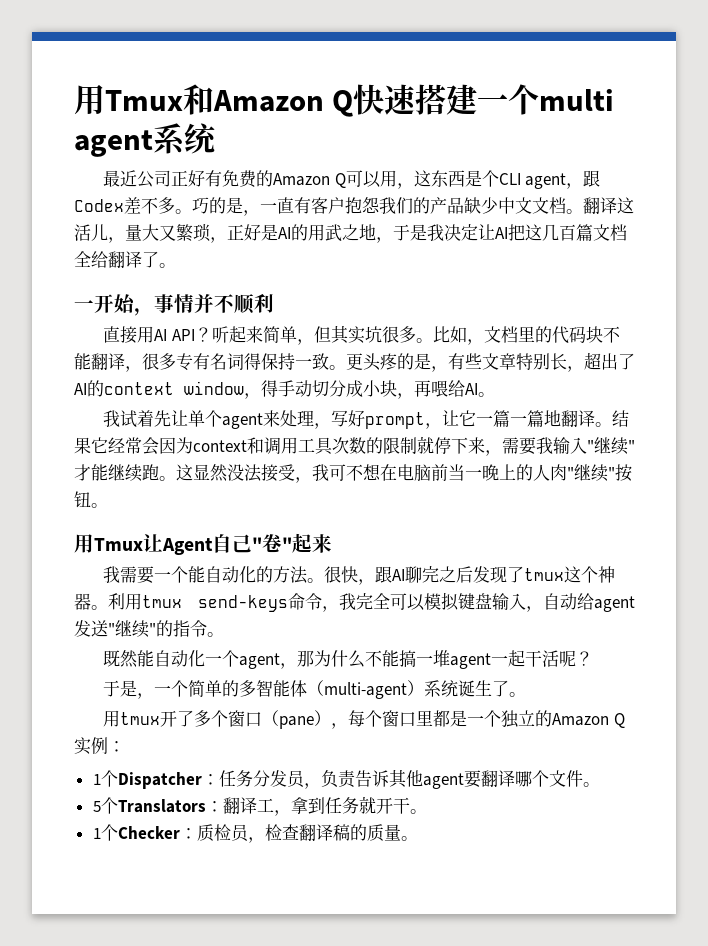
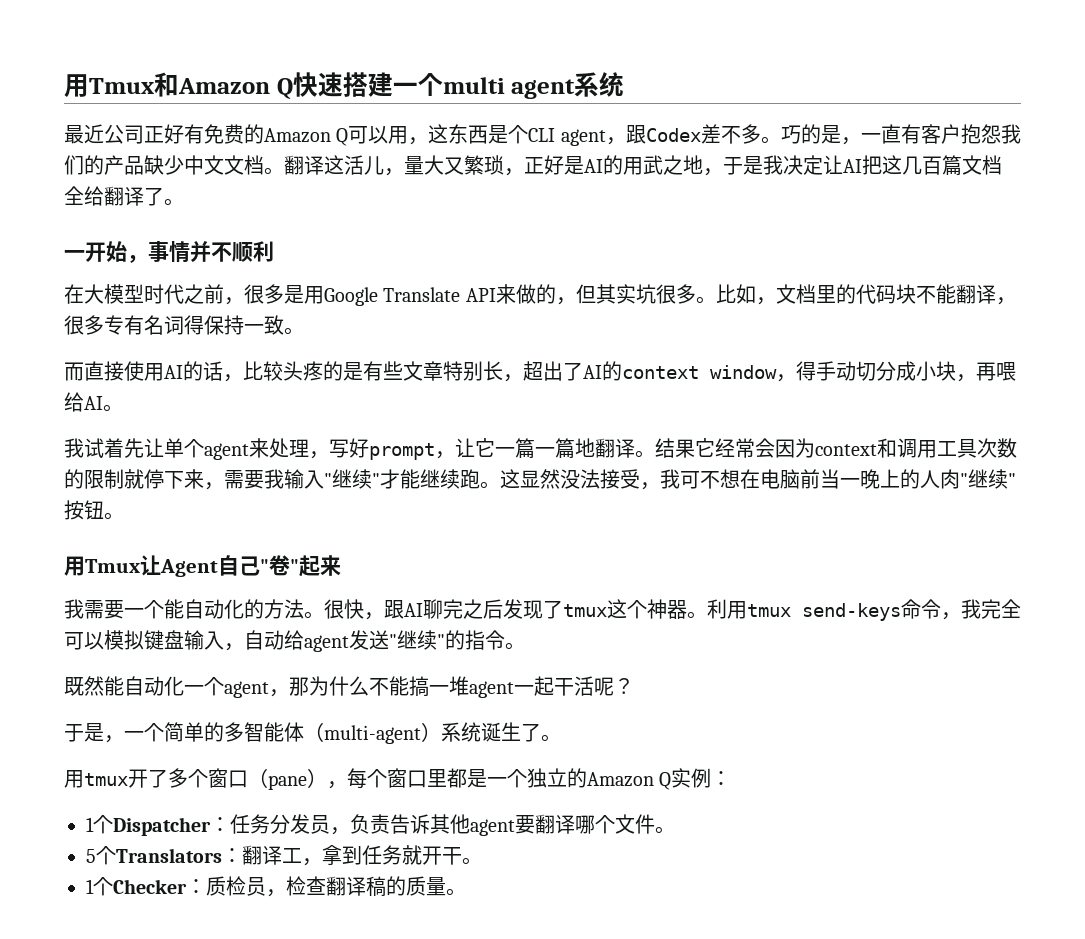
[103,326,297,344] 直接用AI API？听起来简单 -> [64,284,556,306] 在大模型时代之前，很多是用Google Translate API来做的
[346,353,363,370] 更 -> [64,361,283,382] // 而直接使用AI的话，比较
[431,366,448,372] ， -> (363, 371) none

